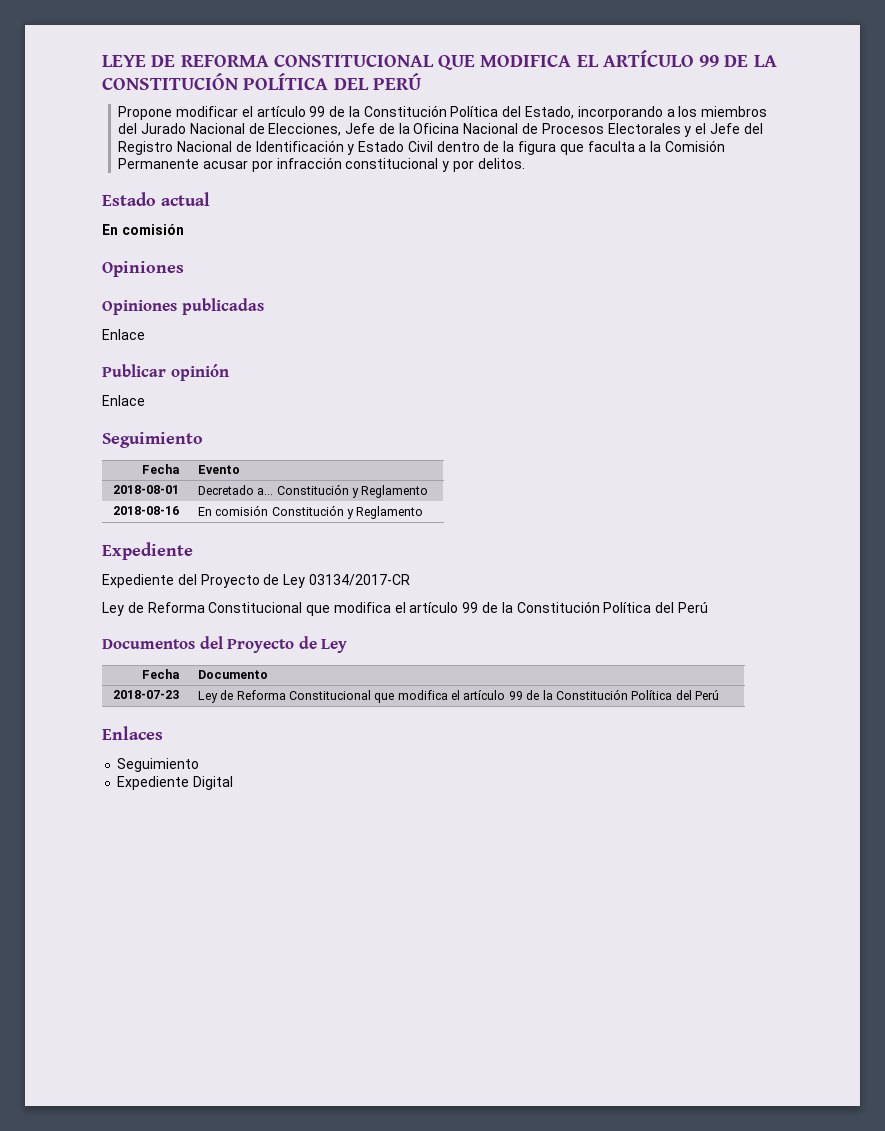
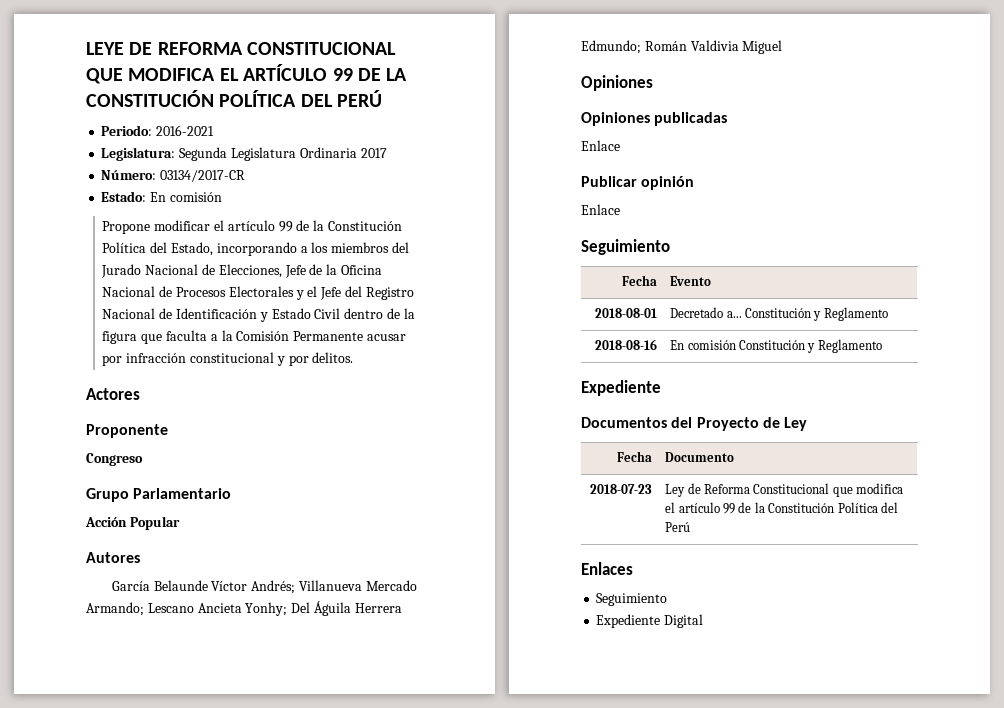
(421, 81) none -> [101,125,215,136] [101,147,387,161] [101,170,246,182] [101,191,222,202] // Periodo: 2016-2021 // Legislatura: Segunda Legislatura Ordinaria 2017 // Número: 03134/2017-CR // Estado: En comisión
[102,192,210,206] [102,224,184,235] Estado actual // En comisión -> [86,388,140,400] [86,424,168,438] [86,453,143,466] [86,488,232,502] [85,516,180,530] [86,552,140,563] [111,580,417,594] [86,601,402,616] [581,40,783,54] Actores // Proponente // Congreso // Grupo Parlamentario // Acción Popular // Autores // García Belaunde Víctor Andrés; Villanueva Mercado Armando; Lescano Ancieta Yonhy; Del Águila Herrera Edmundo; Román Valdivia Miguel
[102,574,410,588] [102,601,708,616] // Expediente del Proyecto de Ley 03134/2017-CR // Ley de Reforma Constitucional que modifica el artículo 99 de la Constitución Política del Perú -> (661, 388) none

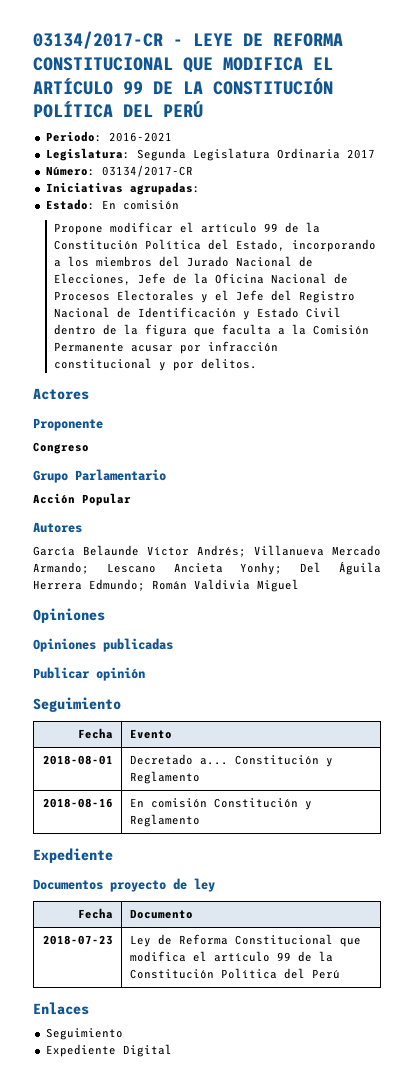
(86, 48) none -> [33,31,183,49] 03134/2017-CR -
(246, 176) none -> [45,182,200,195] // Iniciativas agrupadas:
[581,140,620,151] // Enlace -> (173, 645) none
[581,204,620,215] // Enlace -> (145, 674) none
[671,417,808,431] del Proyecto de Ley -> [110,878,215,892] proyecto de ley

